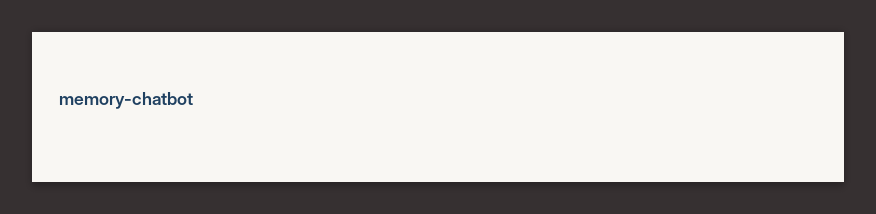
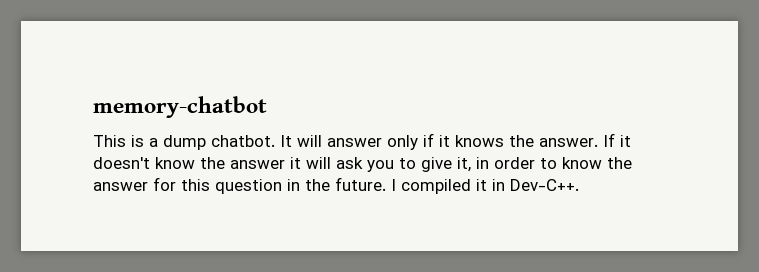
(193, 100) none -> [93,133,631,150] [93,157,632,172] [93,177,579,194] // This is a dump chatbot. It will answer only if it knows the answer. If it doesn't know the answer it will ask you to give it, in order to know the answer for this question in the future. I compiled it in Dev-C++.

